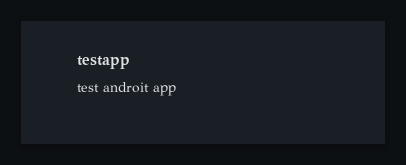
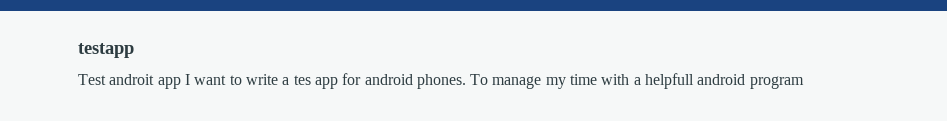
[77,84,99,92] test -> [78,74,106,85] Test
(176, 90) none -> [184,73,804,89] I want to write a tes app for android phones. To manage my time with a helpfull android program

